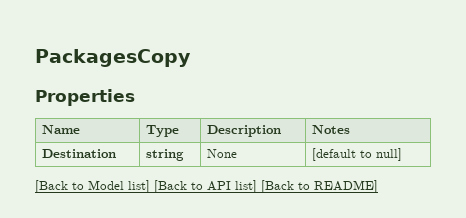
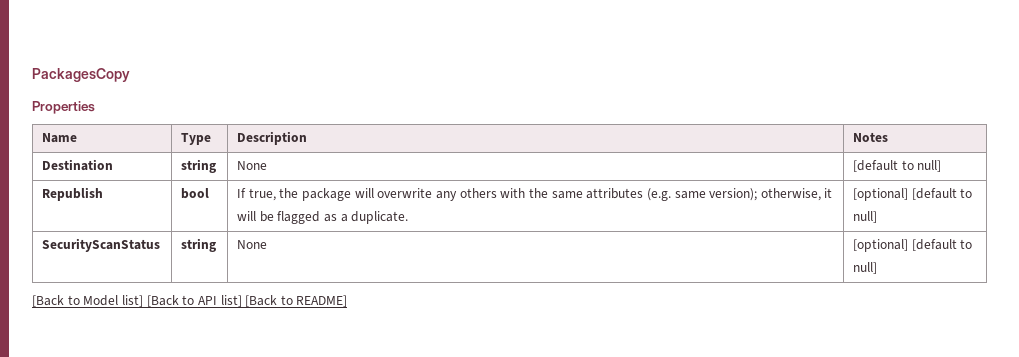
(403, 154) none -> [42,187,104,201] [181,188,210,199] [237,188,833,201] [237,211,409,224] [853,188,973,201] [853,211,878,223] [42,238,161,252] [181,238,217,252] [237,240,268,249] [853,239,973,252] [853,262,878,274] // Republish | bool | If true, the package will overwrite any others with the same attributes (e.g. same version); otherwise, it will be flagged as a duplicate. | [optional] [default to null] // SecurityScanStatus | string | None | [optional] [default to null]

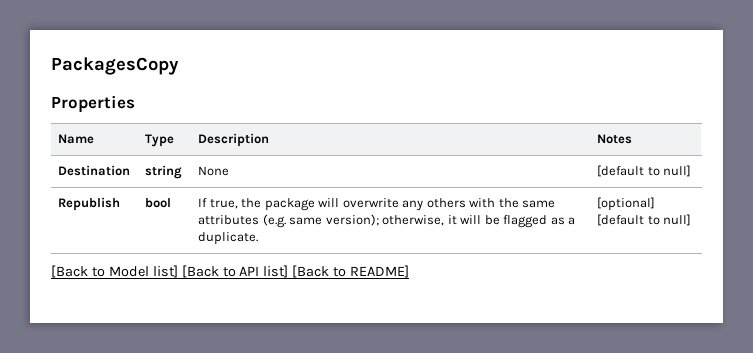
[42,238,161,252] [181,238,217,252] [237,240,268,249] [853,239,973,252] [853,262,878,274] // SecurityScanStatus | string | None | [optional] [default to null] -> (692, 220) none

